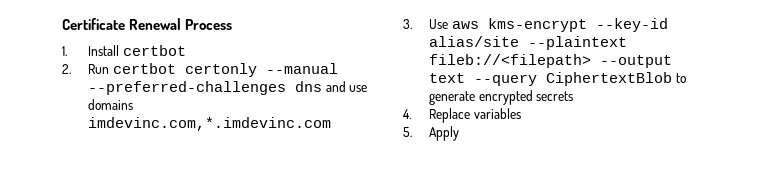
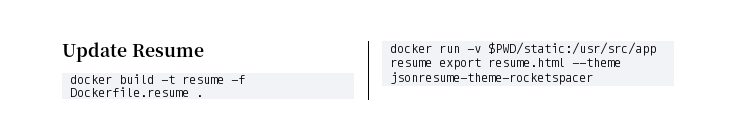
[62,18,233,30] [62,45,186,56] [62,63,338,77] [88,81,368,95] [88,99,134,110] [88,117,332,131] [403,18,668,32] [429,36,628,50] [429,54,673,68] [429,72,686,86] [429,90,574,105] [403,108,521,123] [403,126,460,141] Certificate Renewal Process // 1. Install certbot // 2. Run certbot certonly --manual --preferred-challenges dns and use domains imdevinc.com,*.imdevinc.com // 3. Use aws kms-encrypt --key-id alias/site --plaintext fileb://<filepath> --output text --query CiphertextBlob to generate encrypted secrets // 4. Replace variables // 5. Apply -> [62,42,204,62] [69,74,245,84] [69,87,203,97] [389,42,656,56] [389,58,621,70] [389,72,593,85] Update Resume // docker build -t resume -f Dockerfile.resume . // docker run -v $PWD/static:/usr/src/app resume export resume.html --theme jsonresume-theme-rocketspacer

